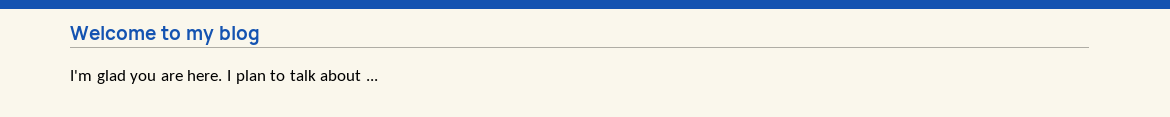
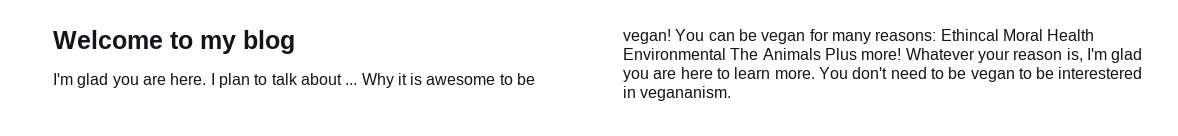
(378, 80) none -> [361,73,536,88] [623,29,1095,44] [623,48,1143,63] [623,67,1143,82] [623,86,732,101] Why it is awesome to be vegan! You can be vegan for many reasons: Ethincal Moral Health Environmental The Animals Plus more! Whatever your reason is, I'm glad you are here to learn more. You don't need to be vegan to be interestered in vegananism.

